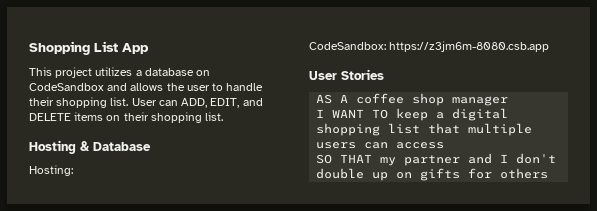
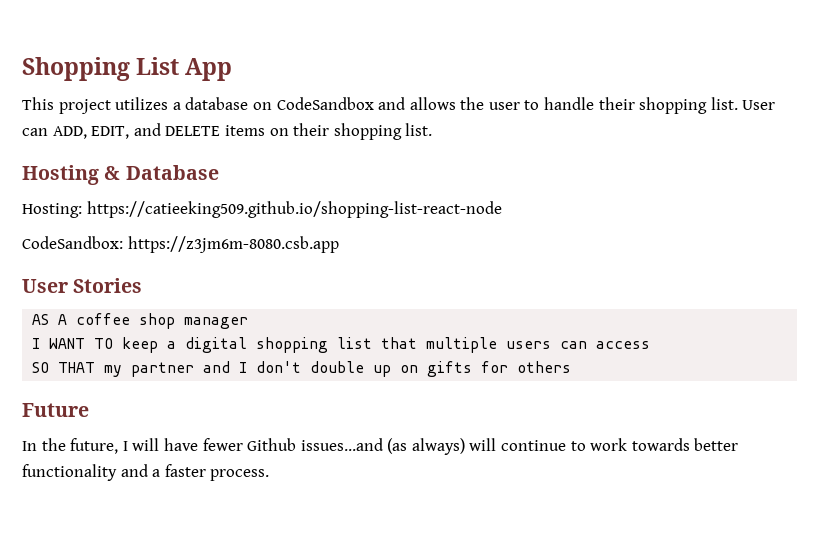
(73, 170) none -> [86,201,502,218] https://catieeking509.github.io/shopping-list-react-node
(549, 173) none -> [22,403,89,417] [22,438,739,455] [22,464,270,481] // Future // In the future, I will have fewer Github issues...and (as always) will continue to work towards better functionality and a faster process.

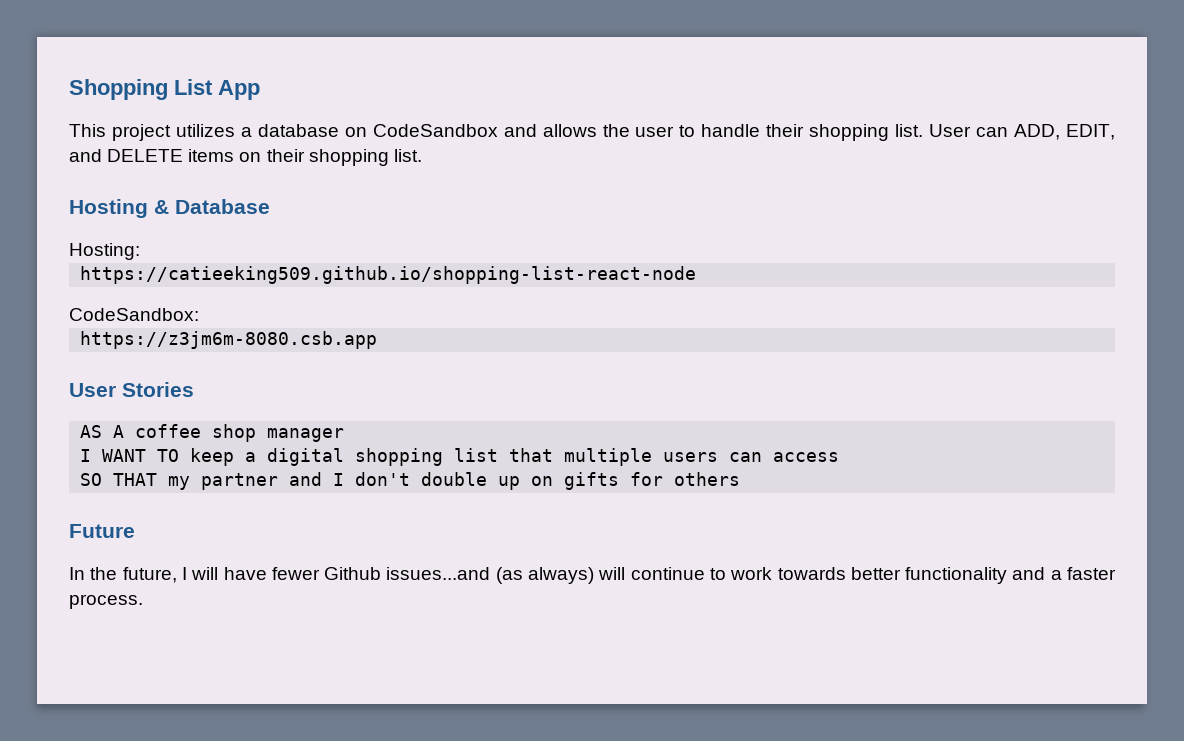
(82, 210) none -> (140, 251) //
(123, 242) none -> (199, 314) //

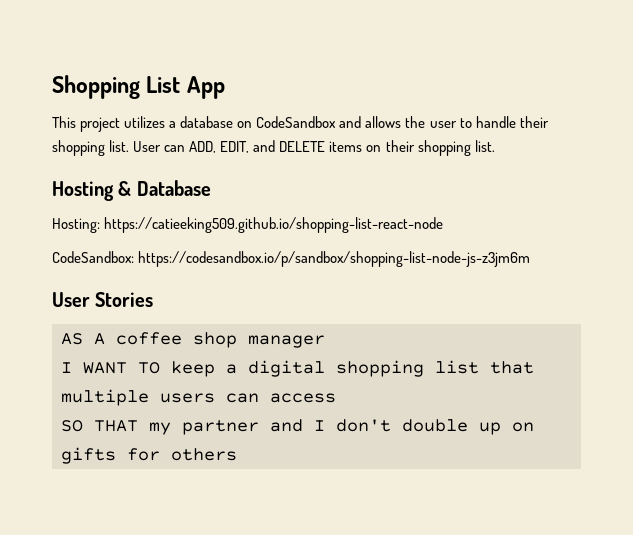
(140, 251) // -> (100, 225) none
[80,331,378,349] // https://z3jm6m-8080.csb.app -> [138,251,531,267] https://codesandbox.io/p/sandbox/shopping-list-node-js-z3jm6m
[69,524,135,538] [69,567,1116,584] [69,594,143,609] // Future // In the future, I will have fewer Github issues...and (as always) will continue to work towards better functionality and a faster process. -> (237, 454) none

